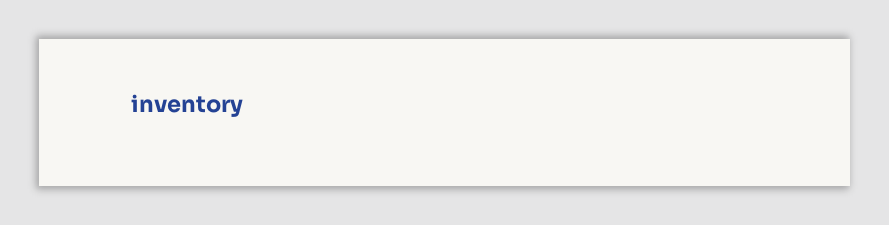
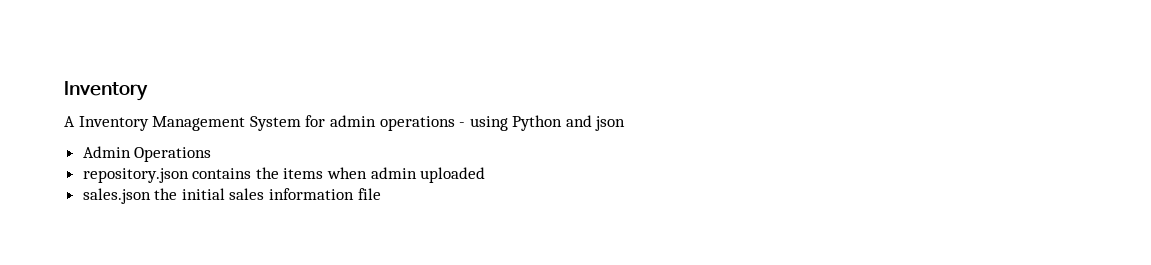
[131,94,243,117] inventory -> [64,81,148,101] [64,115,626,131] [82,146,212,162] [82,167,486,183] [82,188,381,204] Inventory // A Inventory Management System for admin operations - using Python and json // Admin Operations // repository.json contains the items when admin uploaded // sales.json the initial sales information file

